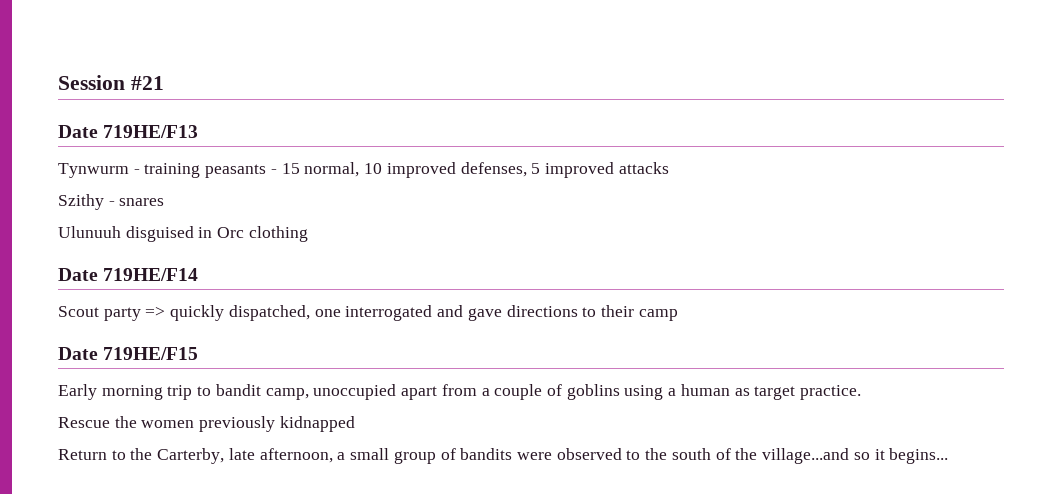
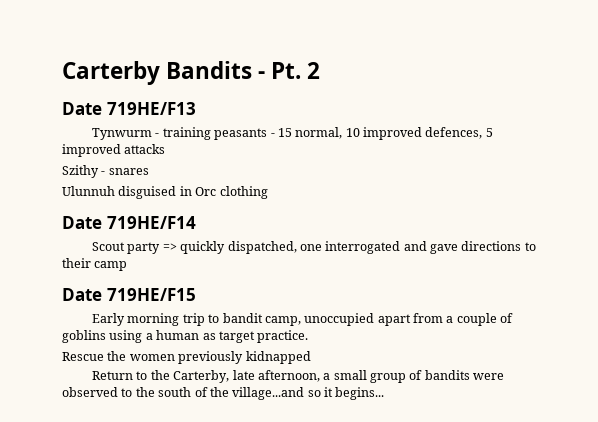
[58,75,164,90] Session #21 -> [62,61,321,85] Carterby Bandits - Pt. 2
[460,162,527,177] defenses, -> [425,127,483,139] defences,
[58,226,121,238] Ulunuuh -> [62,186,115,196] Ulunnuh

